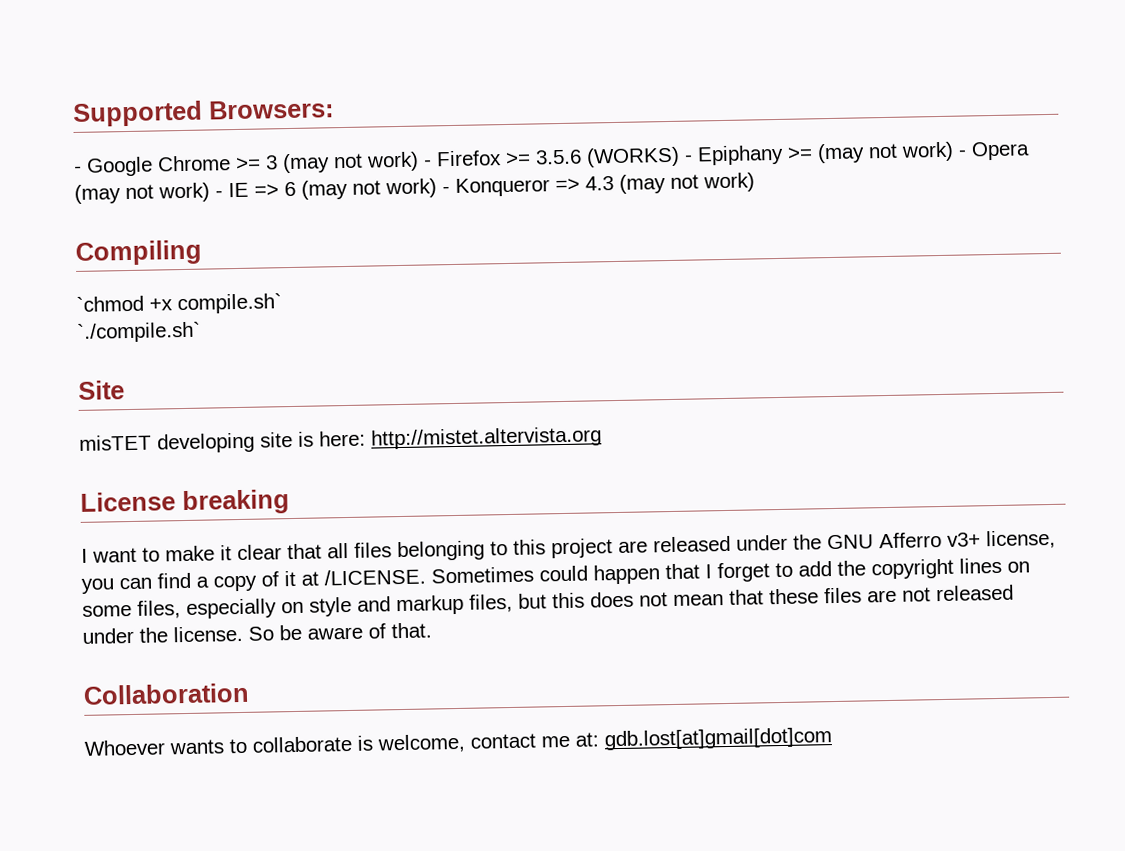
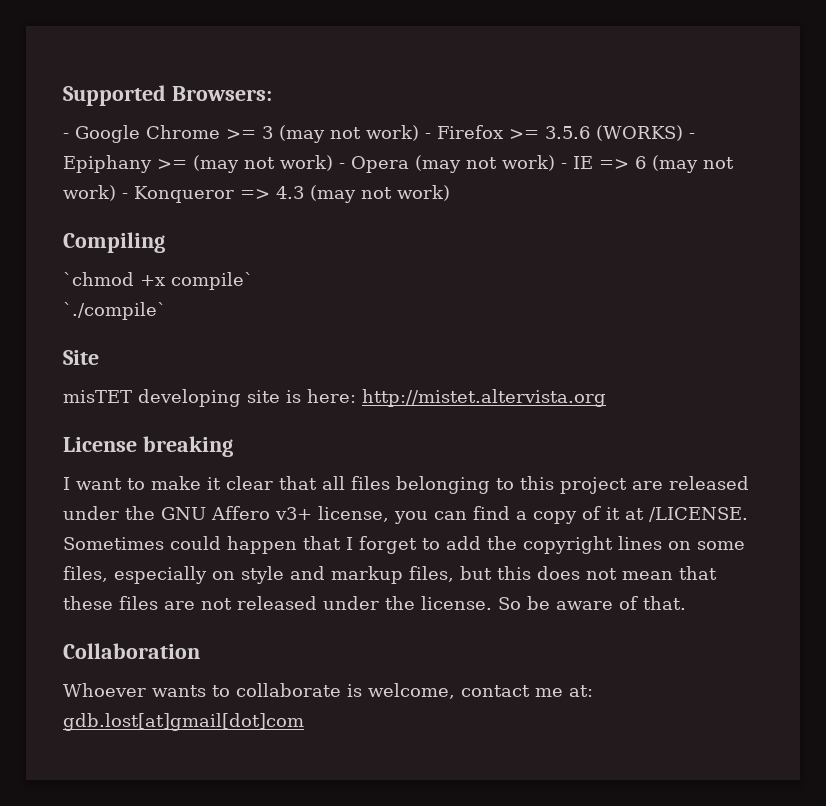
[177,293,282,315] [77,321,201,343] compile.sh` // `./compile.sh` -> [171,272,253,290] [63,302,166,320] compile` // `./compile`
[879,532,942,549] Afferro -> [211,506,270,520] Affero

